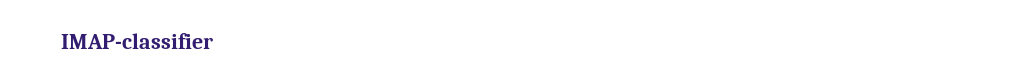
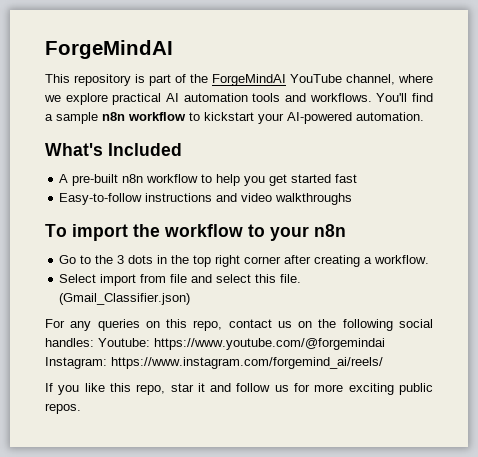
[61,33,213,49] IMAP-classifier -> [45,40,173,59] [45,74,433,86] [44,93,434,105] [45,112,424,124] [45,143,182,156] [59,174,358,186] [59,193,353,205] [45,224,346,241] [59,255,430,267] [59,274,302,286] [59,293,191,305] [45,319,433,331] [45,338,385,350] [45,357,383,369] [45,383,434,395] [45,403,81,414] ForgeMindAI // This repository is part of the ForgeMindAI YouTube channel, where we explore practical AI automation tools and workflows. You'll find a sample n8n workflow to kickstart your AI-powered automation. // What's Included // A pre-built n8n workflow to help you get started fast // Easy-to-follow instructions and video walkthroughs // To import the workflow to your n8n // Go to the 3 dots in the top right corner after creating a workflow. // Select import from file and select this file. (Gmail_Classifier.json) // For any queries on this repo, contact us on the following social handles: Youtube: https://www.youtube.com/@forgemindai Instagram: https://www.instagram.com/forgemind_ai/reels/ // If you like this repo, star it and follow us for more exciting public repos.

